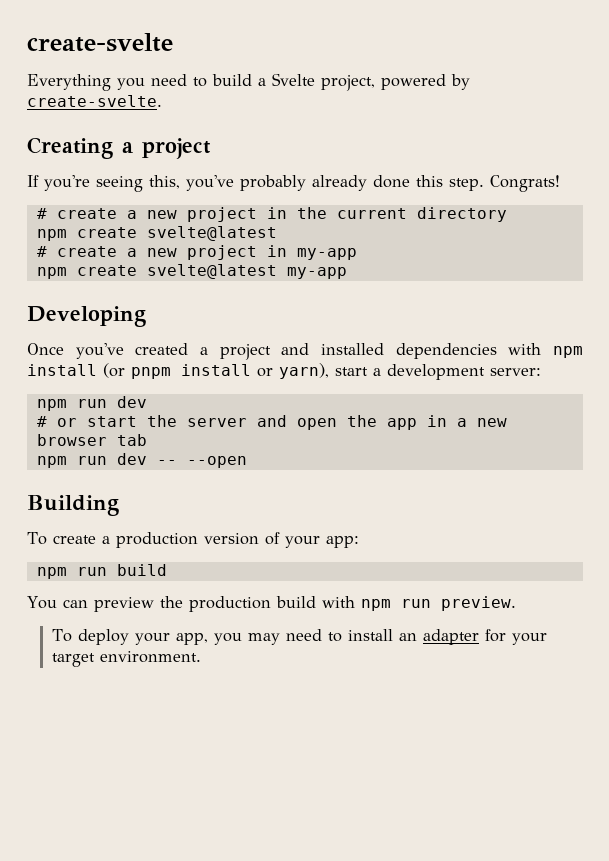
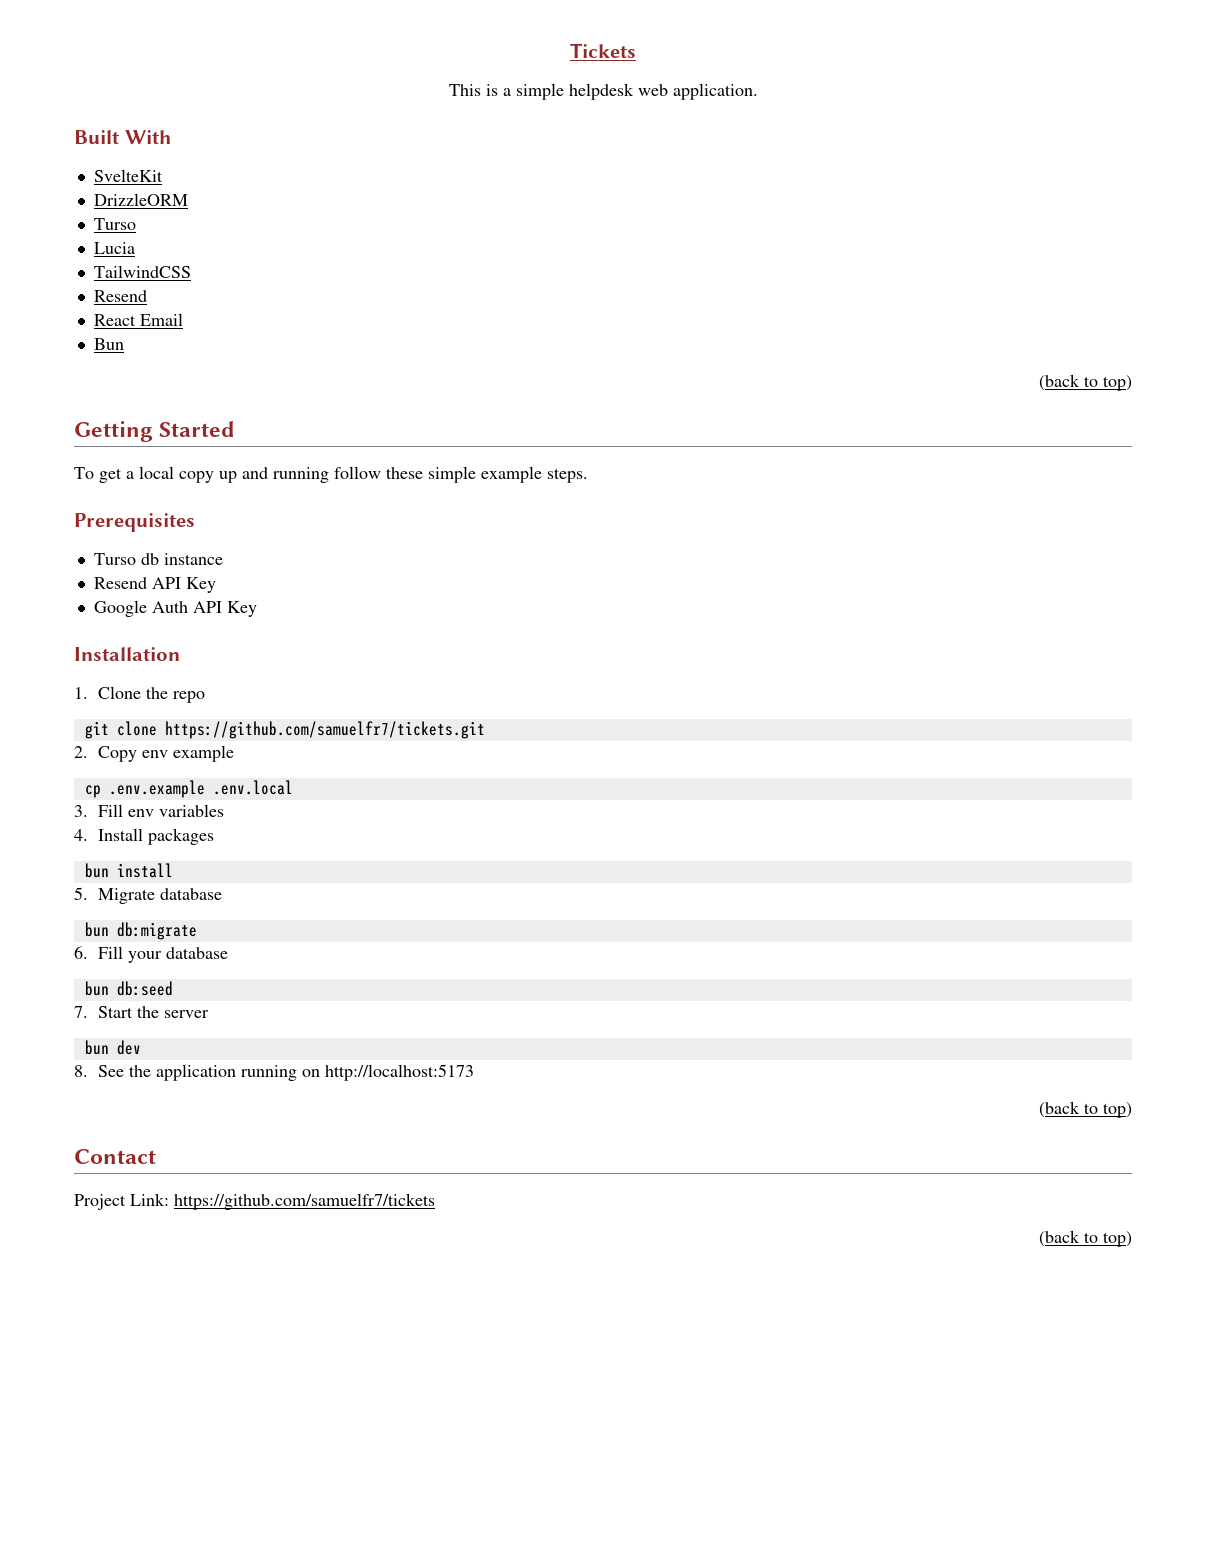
[27,33,173,52] [27,73,470,91] [27,95,162,107] [27,137,211,159] [27,175,560,192] [36,207,507,222] [36,226,277,241] [36,245,357,260] [36,264,347,279] [27,306,146,327] [27,343,583,360] [27,363,541,380] [36,396,147,411] [36,415,507,430] [36,434,147,446] [36,453,247,468] [27,495,119,516] [27,532,359,548] [36,564,167,579] [27,596,516,612] [52,629,547,645] [52,651,202,667] create-svelte // Everything you need to build a Svelte project, powered by create-svelte. // Creating a project // If you're seeing this, you've probably already done this step. Congrats! // # create a new project in the current directory // npm create svelte@latest // # create a new project in my-app // npm create svelte@latest my-app // Developing // Once you've created a project and installed dependencies with npm install (or pnpm install or yarn), start a development server: // npm run dev // # or start the server and open the app in a new browser tab // npm run dev -- --open // Building // To create a production version of your app: // npm run build // You can preview the production build with npm run preview. // To deploy your app, you may need to install an adapter for your target environment. -> [570,43,636,58] [448,83,758,100] [74,130,171,144] [93,169,163,182] [93,193,188,206] [93,218,136,230] [93,242,135,254] [93,265,191,278] [93,290,147,302] [93,313,183,326] [93,338,124,350] [1039,374,1132,391] [74,421,236,442] [74,466,588,483] [74,513,195,532] [93,553,223,565] [93,577,216,593] [93,600,257,617] [74,647,180,661] [74,686,205,703] [84,721,485,739] [74,745,234,762] [84,780,293,798] [74,804,224,817] [74,828,214,845] [84,863,173,878] [74,887,222,904] [84,922,197,940] [74,946,228,963] [84,981,173,996] [74,1006,209,1018] [84,1040,141,1055] [74,1064,474,1081] [1039,1101,1132,1118] [74,1149,156,1164] [74,1193,435,1210] [1039,1230,1132,1247] Tickets // This is a simple helpdesk web application. // Built With // SvelteKit // DrizzleORM // Turso // Lucia // TailwindCSS // Resend // React Email // Bun // (back to top) // Getting Started // To get a local copy up and running follow these simple example steps. // Prerequisites // Turso db instance // Resend API Key // Google Auth API Key // Installation // 1. Clone the repo // git clone https://github.com/samuelfr7/tickets.git // 2. Copy env example // cp .env.example .env.local // 3. Fill env variables // 4. Install packages // bun install // 5. Migrate database // bun db:migrate // 6. Fill your database // bun db:seed // 7. Start the server // bun dev // 8. See the application running on http://localhost:5173 // (back to top) // Contact // Project Link: https://github.com/samuelfr7/tickets // (back to top)

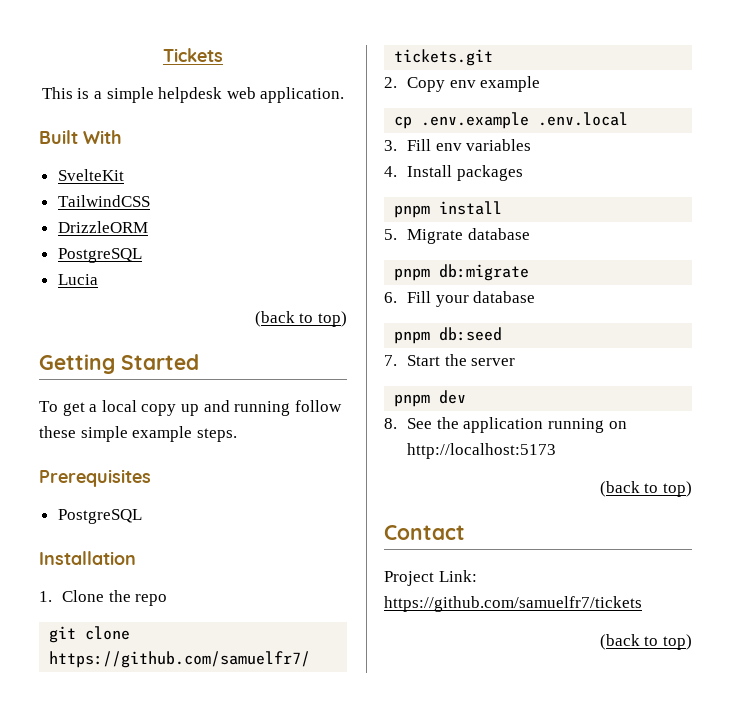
(163, 175) none -> [57,195,150,207] // TailwindCSS
[93,218,136,230] Turso -> [57,248,142,263] PostgreSQL
[93,265,191,278] [93,290,147,302] [93,313,183,326] [93,338,124,350] // TailwindCSS // Resend // React Email // Bun -> (98, 279) none
[93,553,223,565] [93,577,216,593] [93,600,257,617] Turso db instance // Resend API Key // Google Auth API Key -> [57,509,142,524] PostgreSQL
[84,863,109,878] bun -> [394,205,431,218] pnpm
[84,922,109,937] bun -> [394,268,431,281] pnpm
[84,981,109,996] bun -> [394,331,431,344] pnpm
[84,1040,109,1055] bun -> [394,394,431,407] pnpm

